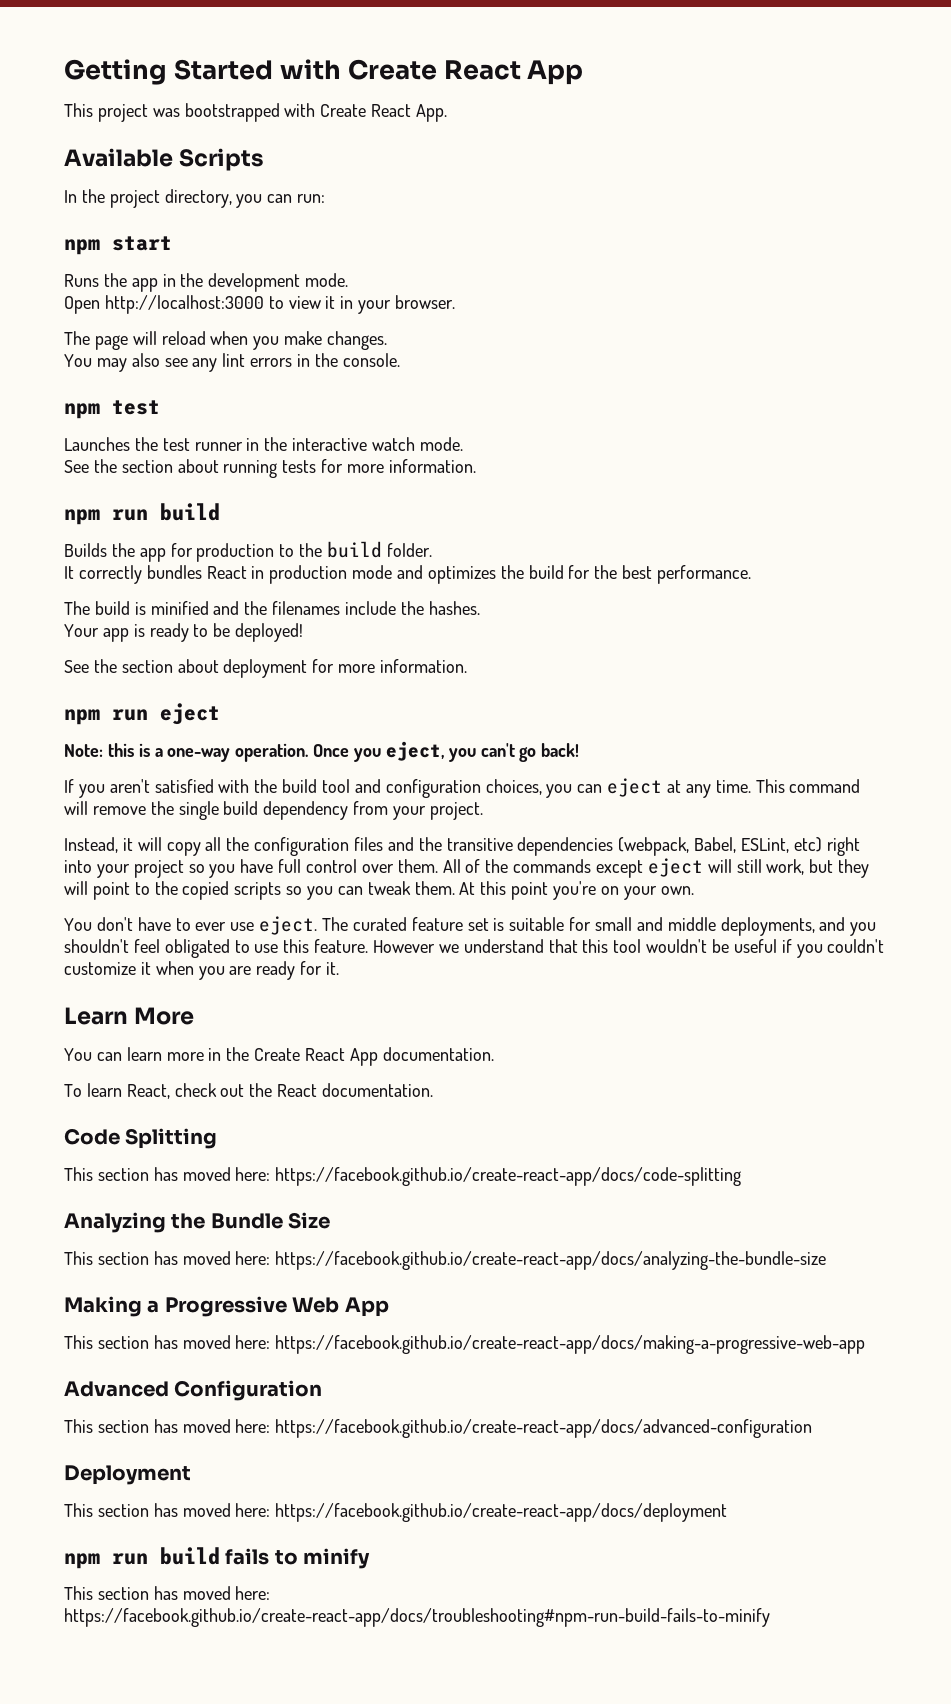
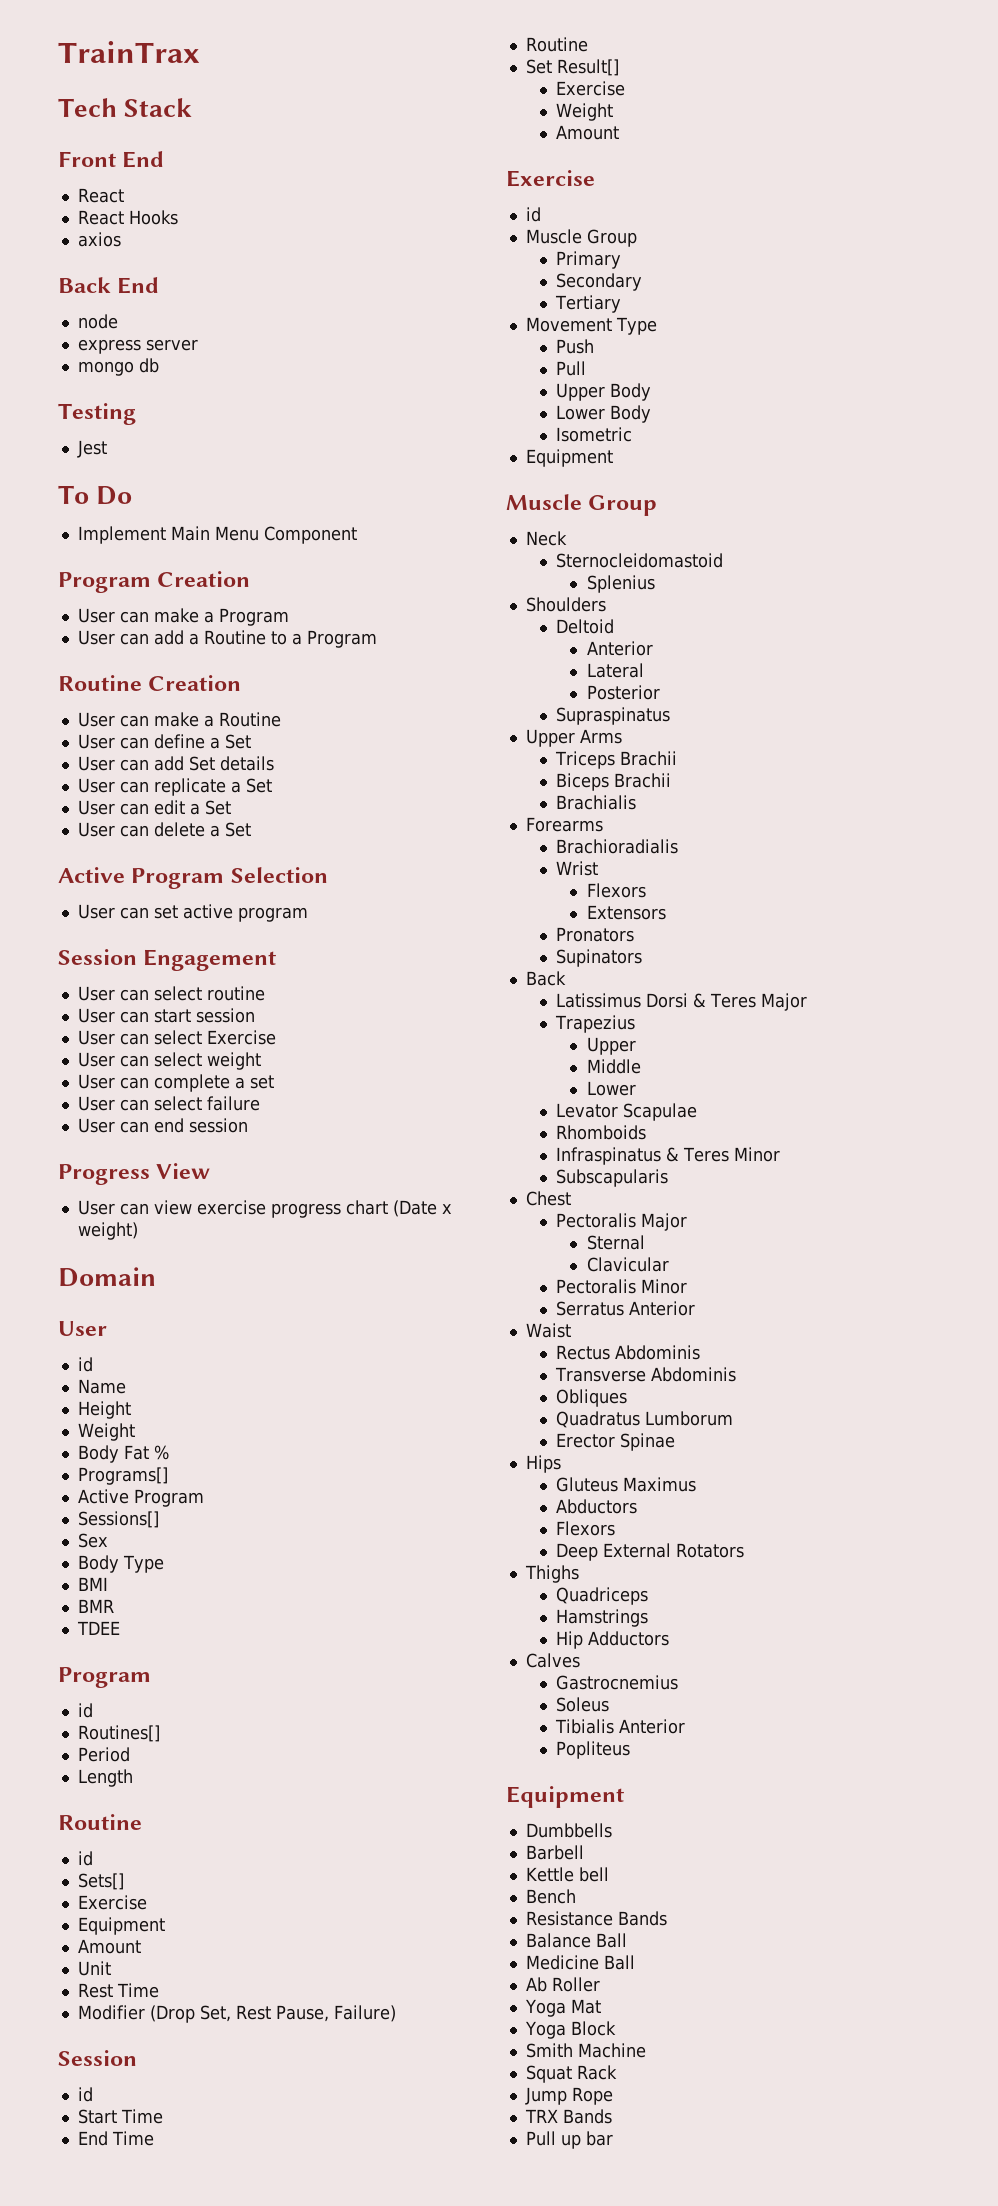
[64,59,584,85] [64,103,448,122] [64,148,265,171] [64,189,326,208] [64,236,172,255] [64,273,349,292] [64,295,455,314] [64,331,388,350] [64,353,400,372] [64,400,160,419] [64,437,463,451] [64,459,476,478] [64,503,220,525] [64,541,432,562] [64,565,752,584] [64,601,480,615] [64,623,304,642] [64,659,468,678] [64,703,220,725] [64,741,580,762] [64,778,861,798] [64,801,483,820] [64,837,860,856] [64,858,870,878] [64,881,694,900] [64,916,877,936] [64,939,885,958] [64,961,340,980] [64,1007,195,1025] [64,1047,494,1066] [64,1083,434,1099] [64,1128,218,1149] [64,1167,742,1186] [64,1212,331,1233] [64,1251,827,1270] [64,1296,389,1317] [64,1335,866,1354] [64,1380,323,1401] [64,1419,813,1438] [64,1465,191,1485] [64,1503,728,1522] [64,1547,371,1569] [64,1586,271,1600] [64,1608,770,1627] Getting Started with Create React App // This project was bootstrapped with Create React App. // Available Scripts // In the project directory, you can run: // npm start // Runs the app in the development mode. // Open http://localhost:3000 to view it in your browser. // The page will reload when you make changes. // You may also see any lint errors in the console. // npm test // Launches the test runner in the interactive watch mode. // See the section about running tests for more information. // npm run build // Builds the app for production to the build folder. // It correctly bundles React in production mode and optimizes the build for the best performance. // The build is minified and the filenames include the hashes. // Your app is ready to be deployed! // See the section about deployment for more information. // npm run eject // Note: this is a one-way operation. Once you eject, you can't go back! // If you aren't satisfied with the build tool and configuration choices, you can eject at any time. This command will remove the single build dependency from your project. // Instead, it will copy all the configuration files and the transitive dependencies (webpack, Babel, ESLint, etc) right into your project so you have full control over them. All of the commands except eject will still work, but they will point to the copied scripts so you can tweak them. At this point you're on your own. // You don't have to ever use eject. The curated feature set is suitable for small and middle deployments, and you shouldn't feel obligated to use this feature. However we understand that this tool wouldn't be useful if you couldn't customize it when you are ready for it. // Learn More // You can learn more in the Create React App documentation. // To learn React, check out the React documentation. // Code Splitting // This section has moved here: https://facebook.github.io/create-react-app/docs/code-splitting // Analyzing the Bundle Size // This section has moved here: https://facebook.github.io/create-react-app/docs/analyzing-the-bundle-size // Making a Progressive Web App // This section has moved here: https://facebook.github.io/create-react-app/docs/making-a-progressive-web-app // Advanced Configuration // This section has moved here: https://facebook.github.io/create-react-app/docs/advanced-configuration // Deployment // This section has moved here: https://facebook.github.io/create-react-app/docs/deployment // npm run build fails to minify // This section has moved here: https://facebook.github.io/create-react-app/docs/troubleshooting#npm-run-build-fails-to-minify -> [58,41,200,63] [58,98,193,117] [58,151,165,168] [77,188,124,203] [77,210,178,225] [77,232,121,247] [58,277,160,294] [77,314,118,329] [77,339,198,354] [77,358,159,376] [58,403,136,425] [76,440,107,458] [58,485,133,505] [77,526,357,544] [58,571,251,593] [77,608,289,626] [77,630,377,648] [58,675,242,691] [77,712,281,727] [77,734,251,749] [77,756,274,771] [77,778,272,796] [77,800,231,815] [77,822,251,837] [58,867,328,889] [77,904,308,922] [58,949,277,971] [77,986,265,1001] [77,1008,255,1023] [77,1030,276,1045] [77,1052,261,1070] [77,1074,274,1092] [77,1096,260,1111] [77,1118,248,1133] [58,1163,211,1185] [77,1200,452,1218] [77,1222,138,1240] [58,1267,156,1287] [58,1321,107,1336] [77,1357,93,1372] [77,1379,126,1394] [77,1401,131,1419] [77,1423,135,1441] [77,1445,169,1463] [77,1467,168,1485] [77,1489,204,1507] [77,1511,159,1528] [77,1533,108,1548] [77,1555,164,1573] [77,1577,108,1591] [77,1599,114,1613] [76,1621,120,1635] [58,1667,151,1688] [77,1703,93,1718] [77,1725,160,1742] [77,1747,130,1762] [77,1769,133,1787] [58,1814,142,1830] [77,1851,93,1866] [77,1873,124,1890] [77,1895,147,1910] [77,1917,165,1935] [77,1939,141,1954] [77,1961,111,1976] [77,1983,159,1998] [77,2005,396,2023] [58,2050,137,2066] [77,2087,93,2102] [77,2109,163,2124] [77,2131,154,2146] [525,37,588,52] [525,59,619,76] [556,81,626,96] [556,103,614,121] [556,125,620,140] [506,170,595,187] [525,207,541,222] [525,229,637,247] [556,251,622,269] [556,273,643,291] [555,295,622,313] [525,317,657,335] [556,339,595,354] [556,361,587,376] [556,383,652,401] [556,405,652,423] [556,427,633,442] [525,449,613,467] [506,494,658,516] [525,531,567,546] [556,553,724,568] [586,575,655,593] [525,597,606,612] [556,619,615,634] [586,641,653,656] [586,663,644,678] [586,685,660,700] [556,707,671,725] [525,729,622,747] [555,751,678,769] [556,773,672,791] [556,795,637,810] [525,817,603,832] [556,839,679,854] [556,861,599,876] [586,883,646,898] [586,905,666,920] [556,927,635,942] [556,949,643,967] [525,971,566,986] [556,993,808,1011] [555,1015,636,1033] [586,1037,636,1055] [586,1059,641,1074] [586,1081,636,1096] [556,1103,698,1121] [556,1125,647,1140] [556,1147,781,1165] [556,1169,669,1187] [525,1191,571,1206] [556,1213,688,1231] [586,1235,645,1250] [586,1257,669,1272] [556,1279,688,1294] [556,1301,696,1316] [525,1323,571,1338] [556,1345,701,1360] [555,1367,737,1382] [556,1389,628,1407] [556,1411,734,1428] [556,1433,676,1451] [525,1455,561,1473] [556,1477,697,1492] [556,1499,638,1514] [556,1521,616,1536] [556,1543,745,1561] [524,1565,579,1583] [556,1587,649,1605] [556,1609,649,1627] [556,1631,670,1649] [525,1653,580,1668] [556,1675,679,1690] [556,1697,610,1712] [555,1719,686,1734] [556,1741,631,1759] [506,1786,624,1808] [525,1823,612,1838] [525,1845,584,1860] [525,1867,609,1882] [525,1889,576,1904] [525,1911,667,1926] [525,1933,627,1948] [525,1955,635,1970] [525,1977,600,1992] [524,1999,601,2017] [524,2021,616,2039] [525,2043,646,2058] [525,2065,617,2083] [524,2087,613,2105] [524,2109,612,2124] [525,2131,613,2149] TrainTrax // Tech Stack // Front End // React // React Hooks // axios // Back End // node // express server // mongo db // Testing // Jest // To Do // Implement Main Menu Component // Program Creation // User can make a Program // User can add a Routine to a Program // Routine Creation // User can make a Routine // User can define a Set // User can add Set details // User can replicate a Set // User can edit a Set // User can delete a Set // Active Program Selection // User can set active program // Session Engagement // User can select routine // User can start session // User can select Exercise // User can select weight // User can complete a set // User can select failure // User can end session // Progress View // User can view exercise progress chart (Date x weight) // Domain // User // id // Name // Height // Weight // Body Fat % // Programs[] // Active Program // Sessions[] // Sex // Body Type // BMI // BMR // TDEE // Program // id // Routines[] // Period // Length // Routine // id // Sets[] // Exercise // Equipment // Amount // Unit // Rest Time // Modifier (Drop Set, Rest Pause, Failure) // Session // id // Start Time // End Time // Routine // Set Result[] // Exercise // Weight // Amount // Exercise // id // Muscle Group // Primary // Secondary // Tertiary // Movement Type // Push // Pull // Upper Body // Lower Body // Isometric // Equipment // Muscle Group // Neck // Sternocleidomastoid // Splenius // Shoulders // Deltoid // Anterior // Lateral // Posterior // Supraspinatus // Upper Arms // Triceps Brachii // Biceps Brachii // Brachialis // Forearms // Brachioradialis // Wrist // Flexors // Extensors // Pronators // Supinators // Back // Latissimus Dorsi & Teres Major // Trapezius // Upper // Middle // Lower // Levator Scapulae // Rhomboids // Infraspinatus & Teres Minor // Subscapularis // Chest // Pectoralis Major // Sternal // Clavicular // Pectoralis Minor // Serratus Anterior // Waist // Rectus Abdominis // Transverse Abdominis // Obliques // Quadratus Lumborum // Erector Spinae // Hips // Gluteus Maximus // Abductors // Flexors // Deep External Rotators // Thighs // Quadriceps // Hamstrings // Hip Adductors // Calves // Gastrocnemius // Soleus // Tibialis Anterior // Popliteus // Equipment // Dumbbells // Barbell // Kettle bell // Bench // Resistance Bands // Balance Ball // Medicine Ball // Ab Roller // Yoga Mat // Yoga Block // Smith Machine // Squat Rack // Jump Rope // TRX Bands // Pull up bar

